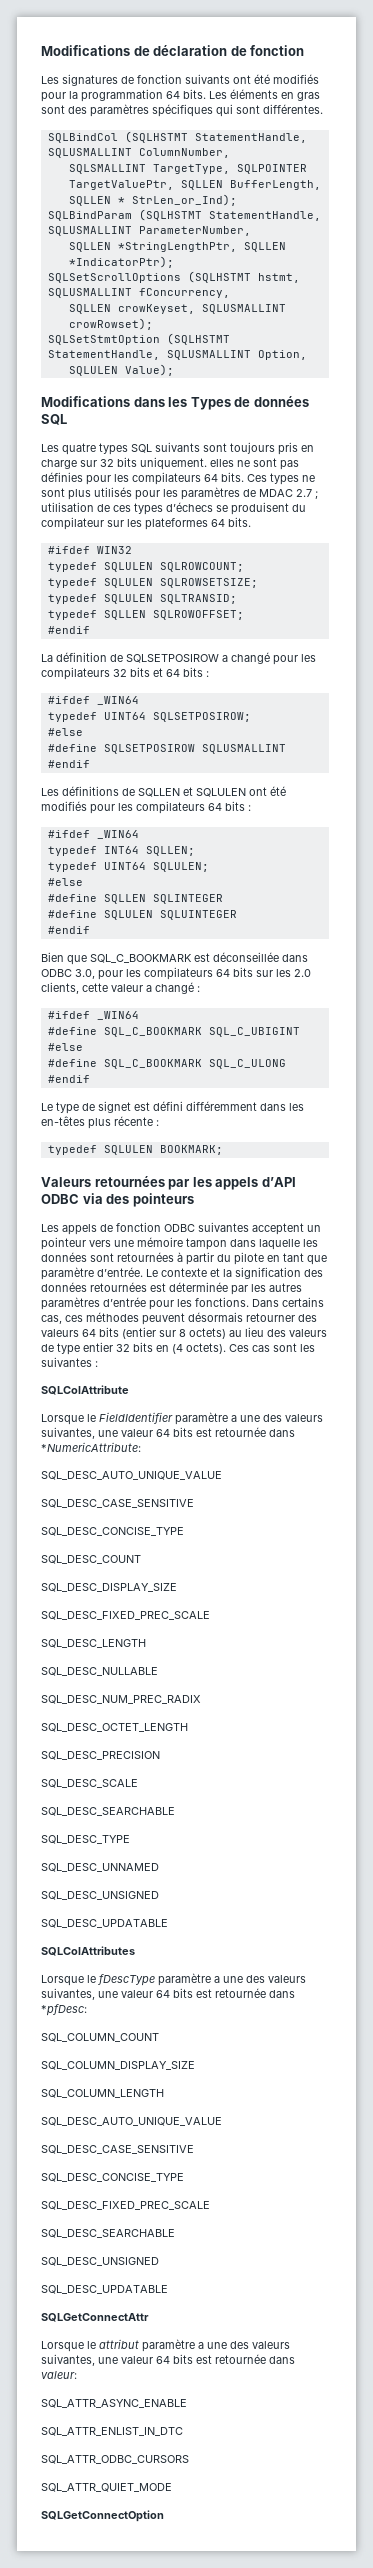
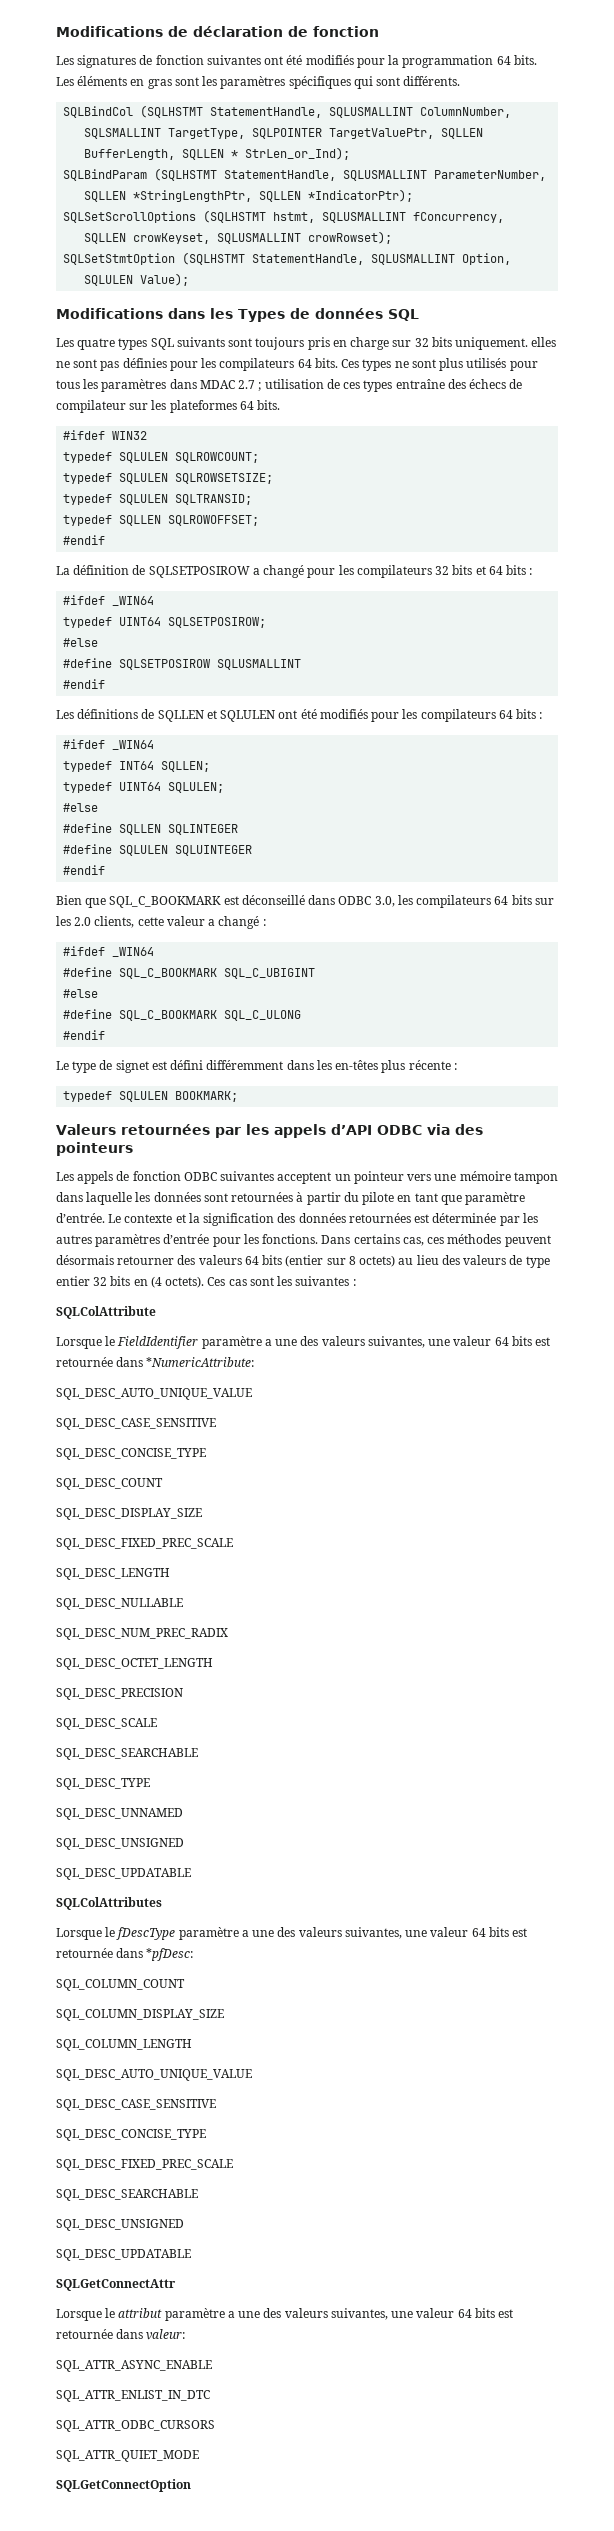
[185,74,230,84] suivants -> [206,55,261,65] suivantes
[68,106,87,114] des -> [202,76,218,86] les
[263,104,323,114] différentes. -> [403,76,461,86] différents.
[163,487,256,500] les paramètres de -> [56,379,197,392] tous les paramètres dans
[166,502,306,515] d’échecs se produisent du -> [395,379,523,389] entraîne des échecs de
[213,952,279,962] déconseillée -> [241,895,305,905] déconseillé
[98,970,123,980] pour -> (395, 901) none

